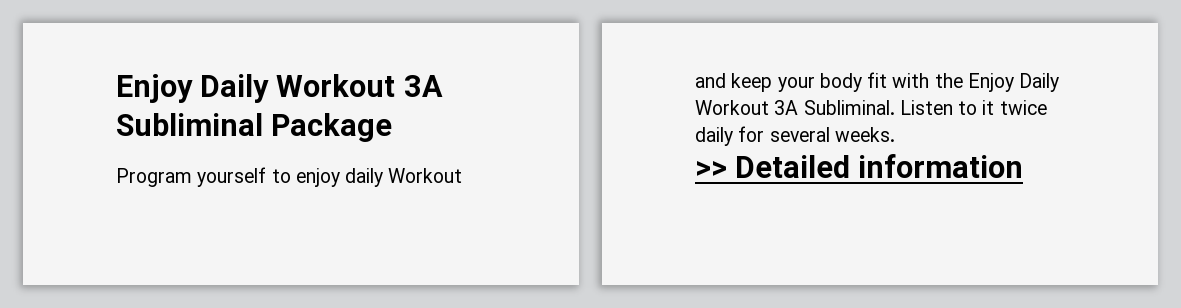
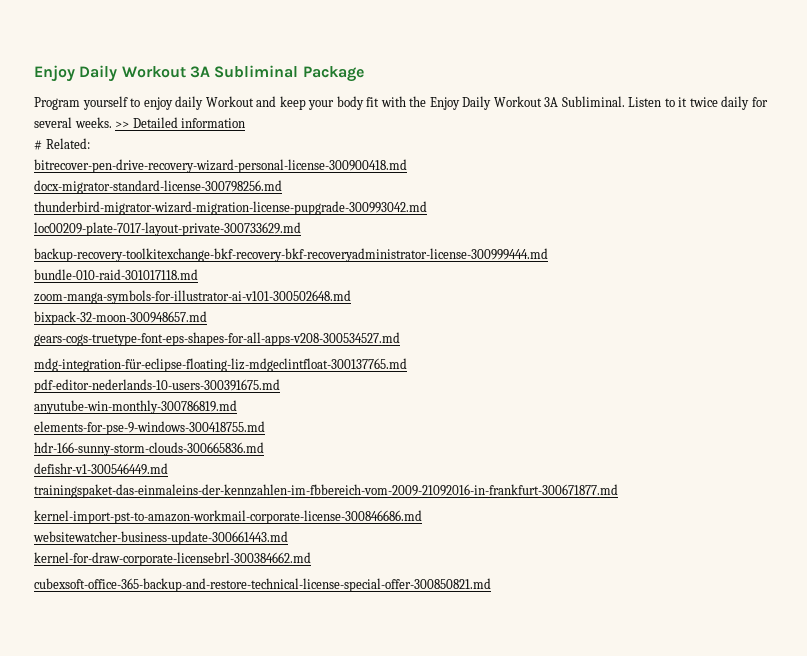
(895, 134) // -> (112, 122) none
(1024, 166) none -> [34,138,90,150] [34,159,407,173] [34,180,282,194] [34,201,427,215] [34,222,301,236] [34,248,548,262] [34,269,198,280] [34,290,351,304] [34,311,207,325] [34,332,400,346] [34,358,407,372] [34,379,280,393] [34,400,237,414] [34,421,265,435] [34,442,264,456] [34,463,168,475] [34,484,618,498] [34,510,422,524] [33,531,288,545] [34,552,311,566] [34,578,491,592] // # Related: // bitrecover-pen-drive-recovery-wizard-personal-license-300900418.md // docx-migrator-standard-license-300798256.md // thunderbird-migrator-wizard-migration-license-pupgrade-300993042.md // loc00209-plate-7017-layout-private-300733629.md // backup-recovery-toolkitexchange-bkf-recovery-bkf-recoveryadministrator-license-300999444.md // bundle-010-raid-301017118.md // zoom-manga-symbols-for-illustrator-ai-v101-300502648.md // bixpack-32-moon-300948657.md // gears-cogs-truetype-font-eps-shapes-for-all-apps-v208-300534527.md // mdg-integration-für-eclipse-floating-liz-mdgeclintfloat-300137765.md // pdf-editor-nederlands-10-users-300391675.md // anyutube-win-monthly-300786819.md // elements-for-pse-9-windows-300418755.md // hdr-166-sunny-storm-clouds-300665836.md // defishr-v1-300546449.md // trainingspaket-das-einmaleins-der-kennzahlen-im-fbbereich-vom-2009-21092016-in-frankfurt-300671877.md // kernel-import-pst-to-amazon-workmail-corporate-license-300846686.md // websitewatcher-business-update-300661443.md // kernel-for-draw-corporate-licensebrl-300384662.md // cubexsoft-office-365-backup-and-restore-technical-license-special-offer-300850821.md

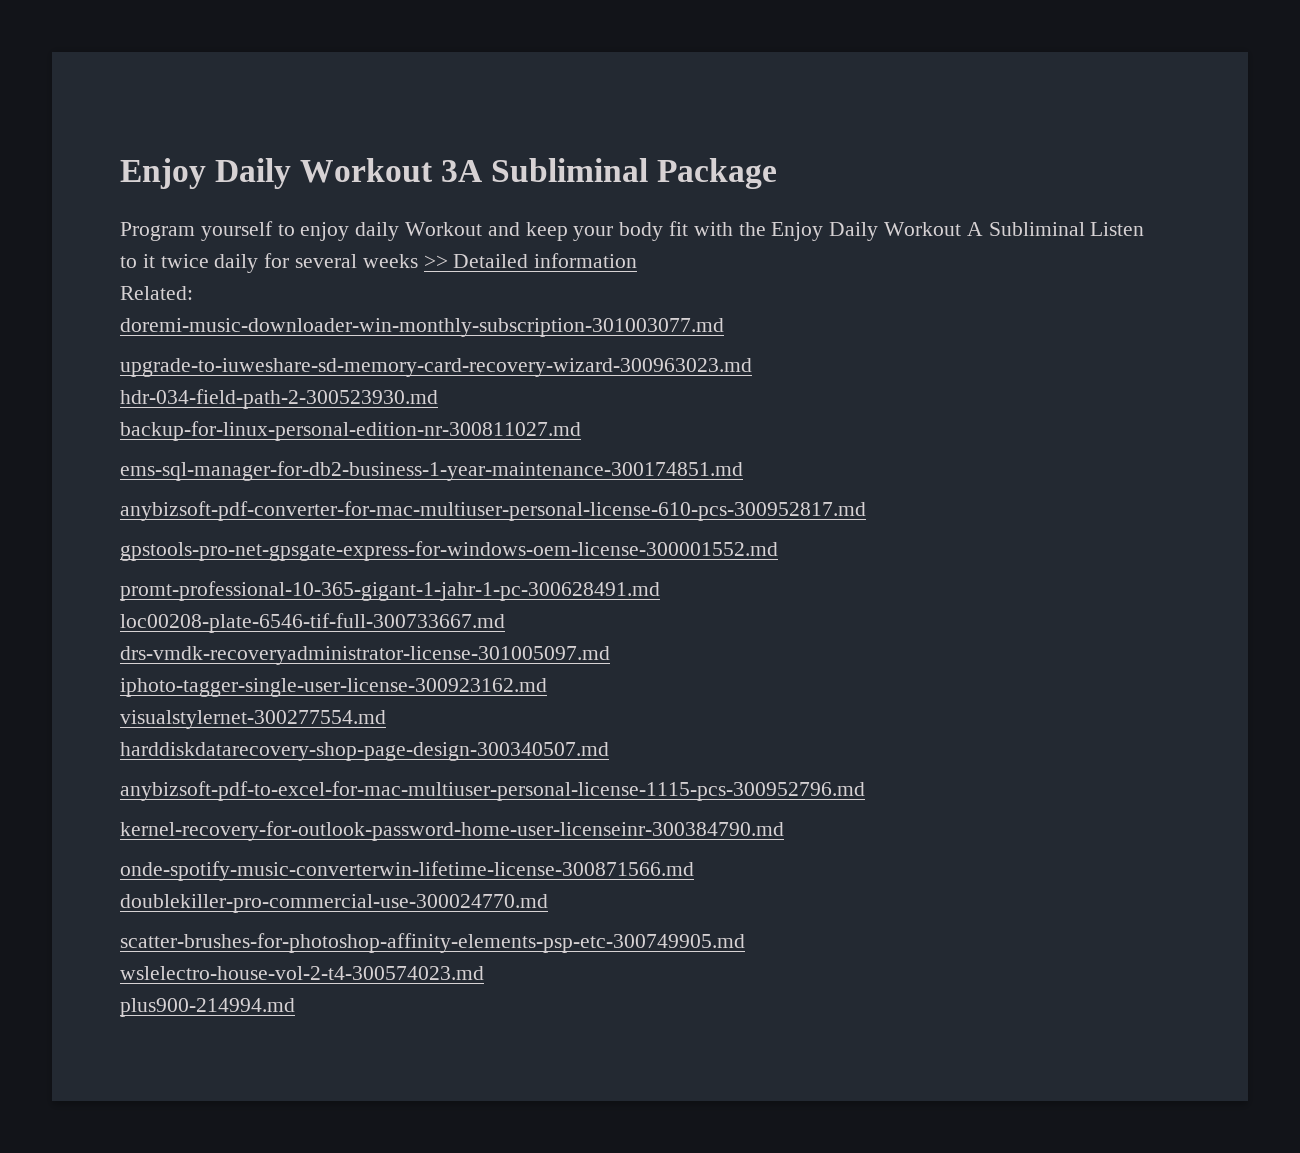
[544,96,625,107] 3A Subliminal. -> [966,222,1085,236] A Subliminal
[74,117,112,128] weeks. -> [362,254,418,268] weeks
[34,140,42,150] # -> (638, 260) none
[34,159,407,173] [34,180,282,194] [34,201,427,215] [34,222,301,236] [34,248,548,262] [34,269,198,280] [34,290,351,304] [34,311,207,325] [34,332,400,346] [34,358,407,372] [34,379,280,393] [34,400,237,414] [34,421,265,435] [34,442,264,456] [34,463,168,475] [34,484,618,498] [34,510,422,524] [33,531,288,545] [34,552,311,566] [34,578,491,592] bitrecover-pen-drive-recovery-wizard-personal-license-300900418.md // docx-migrator-standard-license-300798256.md // thunderbird-migrator-wizard-migration-license-pupgrade-300993042.md // loc00209-plate-7017-layout-private-300733629.md // backup-recovery-toolkitexchange-bkf-recovery-bkf-recoveryadministrator-license-300999444.md // bundle-010-raid-301017118.md // zoom-manga-symbols-for-illustrator-ai-v101-300502648.md // bixpack-32-moon-300948657.md // gears-cogs-truetype-font-eps-shapes-for-all-apps-v208-300534527.md // mdg-integration-für-eclipse-floating-liz-mdgeclintfloat-300137765.md // pdf-editor-nederlands-10-users-300391675.md // anyutube-win-monthly-300786819.md // elements-for-pse-9-windows-300418755.md // hdr-166-sunny-storm-clouds-300665836.md // defishr-v1-300546449.md // trainingspaket-das-einmaleins-der-kennzahlen-im-fbbereich-vom-2009-21092016-in-frankfurt-300671877.md // kernel-import-pst-to-amazon-workmail-corporate-license-300846686.md // websitewatcher-business-update-300661443.md // kernel-for-draw-corporate-licensebrl-300384662.md // cubexsoft-office-365-backup-and-restore-technical-license-special-offer-300850821.md -> [120,318,724,337] [120,358,752,377] [120,389,438,409] [120,421,581,441] [120,461,743,481] [120,501,866,521] [120,541,778,561] [120,581,660,601] [120,613,505,633] [120,646,610,665] [120,678,547,697] [120,710,386,729] [120,742,609,761] [120,781,865,801] [120,821,784,841] [120,861,694,881] [120,894,548,913] [120,933,745,953] [120,966,484,980] [120,998,295,1017] doremi-music-downloader-win-monthly-subscription-301003077.md // upgrade-to-iuweshare-sd-memory-card-recovery-wizard-300963023.md // hdr-034-field-path-2-300523930.md // backup-for-linux-personal-edition-nr-300811027.md // ems-sql-manager-for-db2-business-1-year-maintenance-300174851.md // anybizsoft-pdf-converter-for-mac-multiuser-personal-license-610-pcs-300952817.md // gpstools-pro-net-gpsgate-express-for-windows-oem-license-300001552.md // promt-professional-10-365-gigant-1-jahr-1-pc-300628491.md // loc00208-plate-6546-tif-full-300733667.md // drs-vmdk-recoveryadministrator-license-301005097.md // iphoto-tagger-single-user-license-300923162.md // visualstylernet-300277554.md // harddiskdatarecovery-shop-page-design-300340507.md // anybizsoft-pdf-to-excel-for-mac-multiuser-personal-license-1115-pcs-300952796.md // kernel-recovery-for-outlook-password-home-user-licenseinr-300384790.md // onde-spotify-music-converterwin-lifetime-license-300871566.md // doublekiller-pro-commercial-use-300024770.md // scatter-brushes-for-photoshop-affinity-elements-psp-etc-300749905.md // wslelectro-house-vol-2-t4-300574023.md // plus900-214994.md

